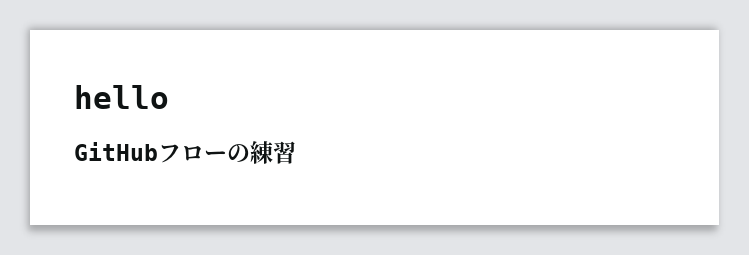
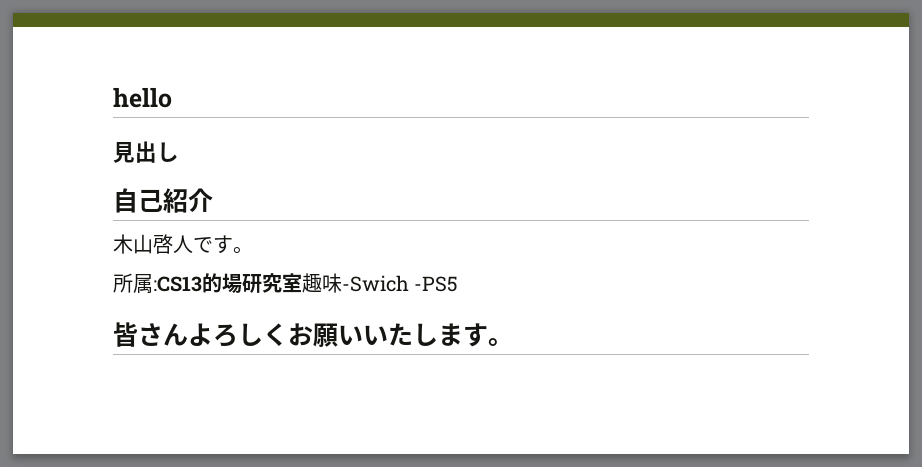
[74,141,296,164] GitHubフローの練習 -> [113,141,179,163] [113,188,213,213] [113,234,253,254] [113,273,459,294] [113,322,513,347] 見出し // 自己紹介 // 木山啓人です。 // 所属:CS13的場研究室趣味-Swich -PS5 // 皆さんよろしくお願いいたします。

